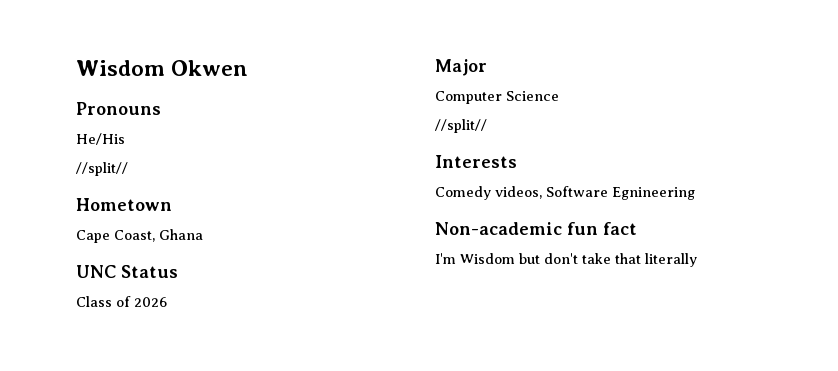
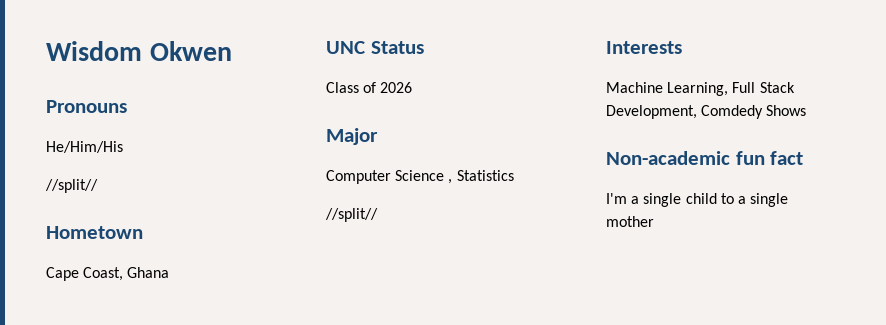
[76,133,125,145] He/His -> [46,141,123,153] He/Him/His
(559, 96) none -> [448,170,514,184] , Statistics
[435,186,695,200] [435,222,637,235] [435,253,697,267] Comedy videos, Software Egnineering // Non-academic fun fact // I'm Wisdom but don't take that literally -> [606,82,795,96] [606,105,807,119] [606,151,804,165] [606,193,789,207] [606,216,654,227] Machine Learning, Full Stack Development, Comdedy Shows // Non-academic fun fact // I'm a single child to a single mother

